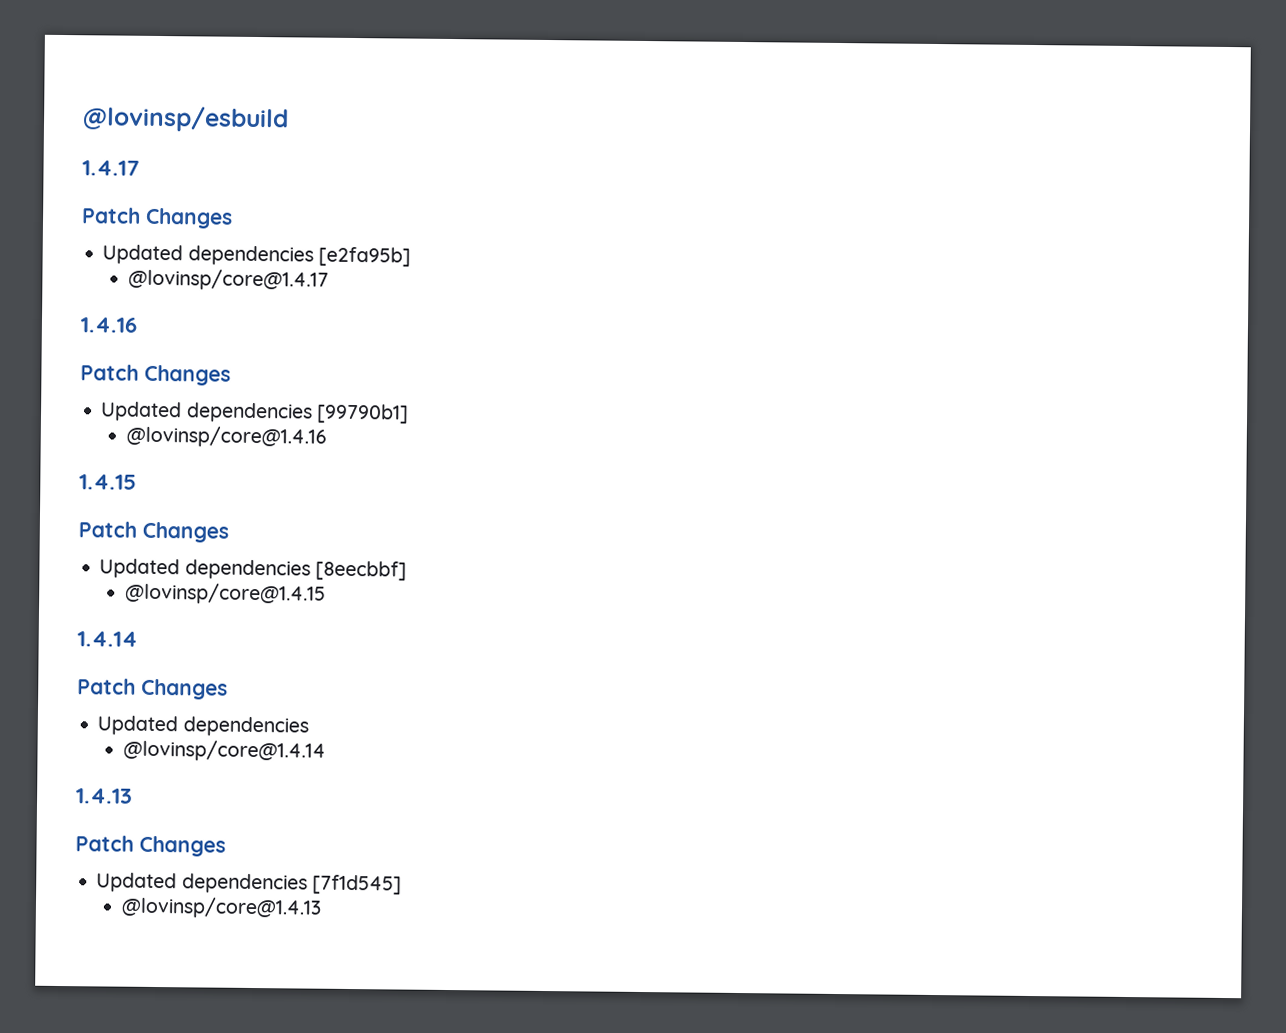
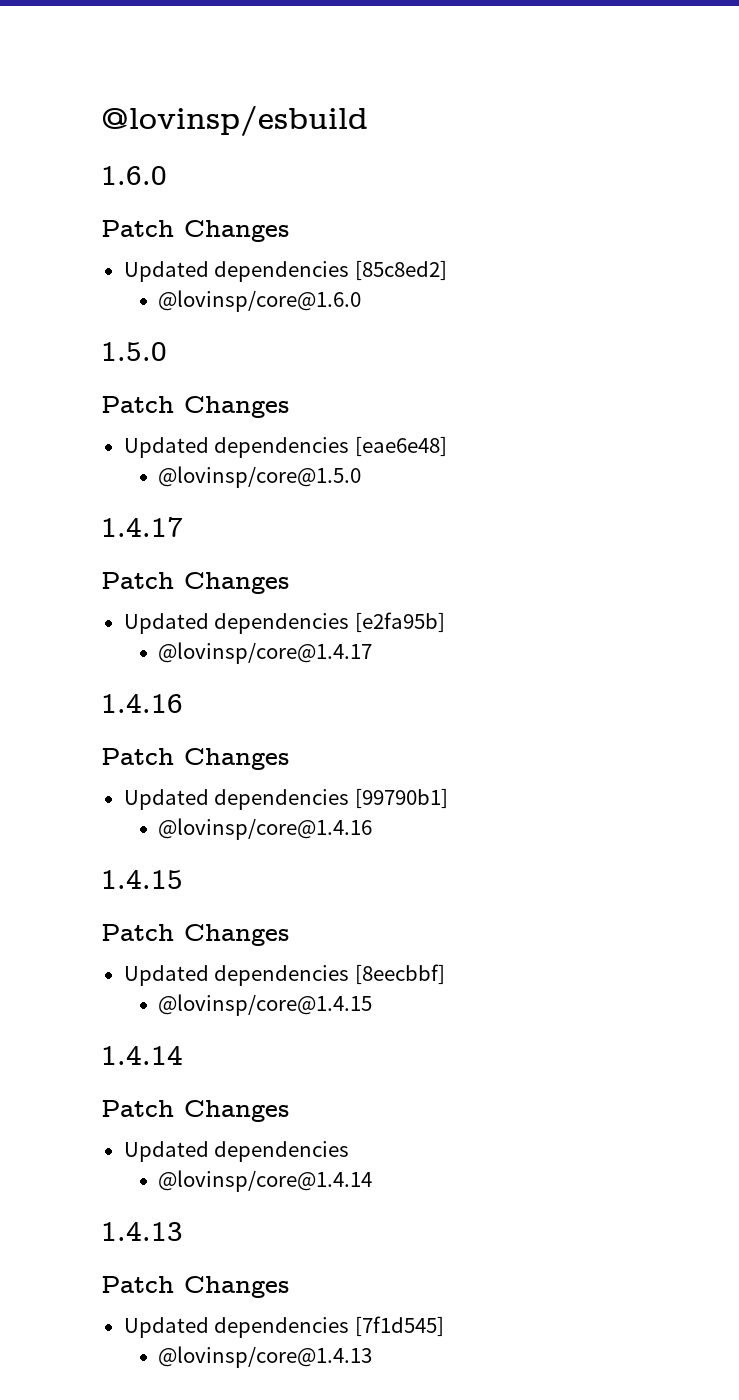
(289, 119) none -> [101,166,167,185] [101,220,289,242] [123,260,447,282] [158,290,362,312] [101,342,167,361] [101,396,289,418] [123,436,447,458] [158,466,362,488] // 1.6.0 // Patch Changes // Updated dependencies [85c8ed2] // @lovinsp/core@1.6.0 // 1.5.0 // Patch Changes // Updated dependencies [eae6e48] // @lovinsp/core@1.5.0

